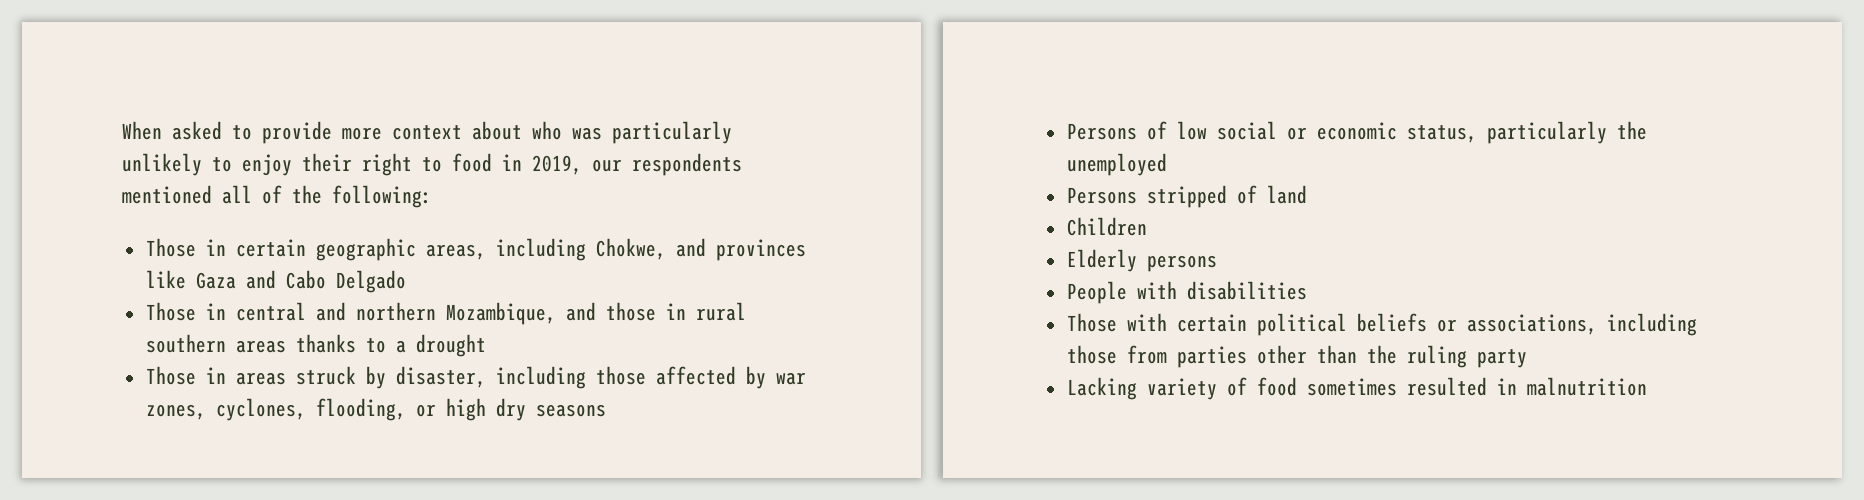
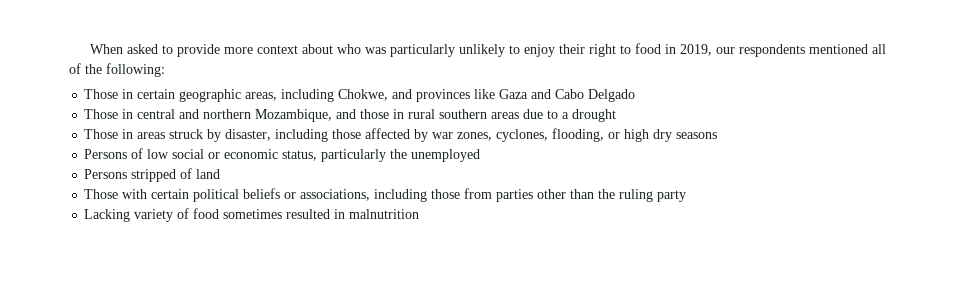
[295,334,356,353] thanks -> [523,109,544,119] due
[1066,217,1147,236] [1066,249,1217,272] [1066,281,1307,304] // Children // Elderly persons // People with disabilities -> (221, 174) none

